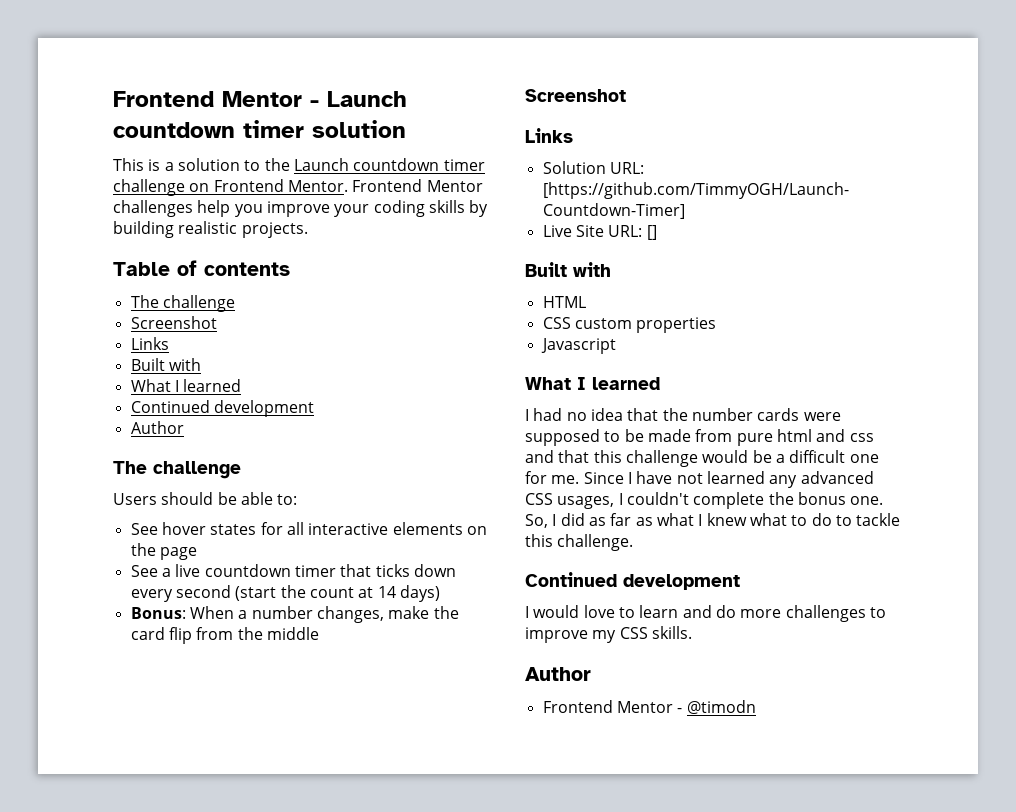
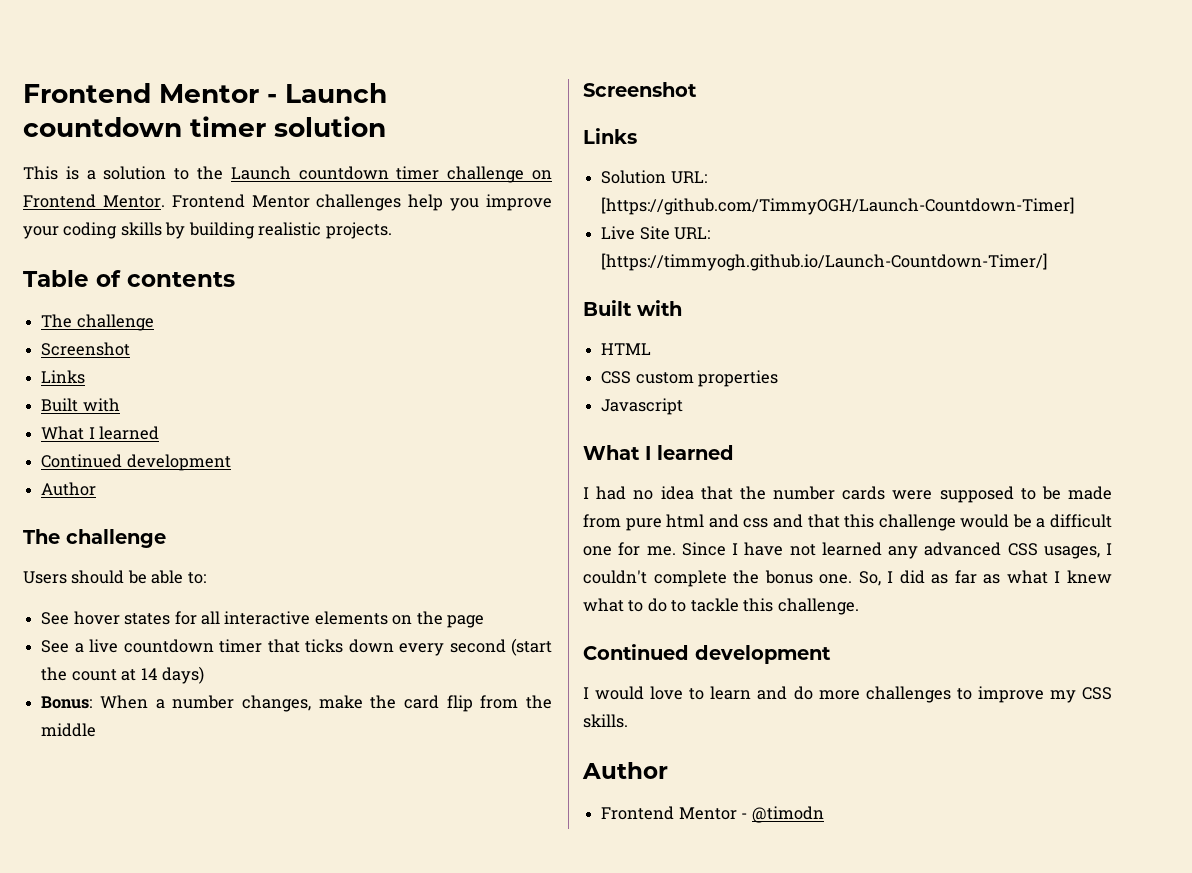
[646,225,657,240] [] -> [601,253,1048,271] [https://timmyogh.github.io/Launch-Countdown-Timer/]

